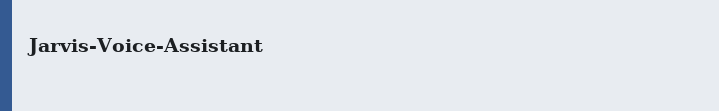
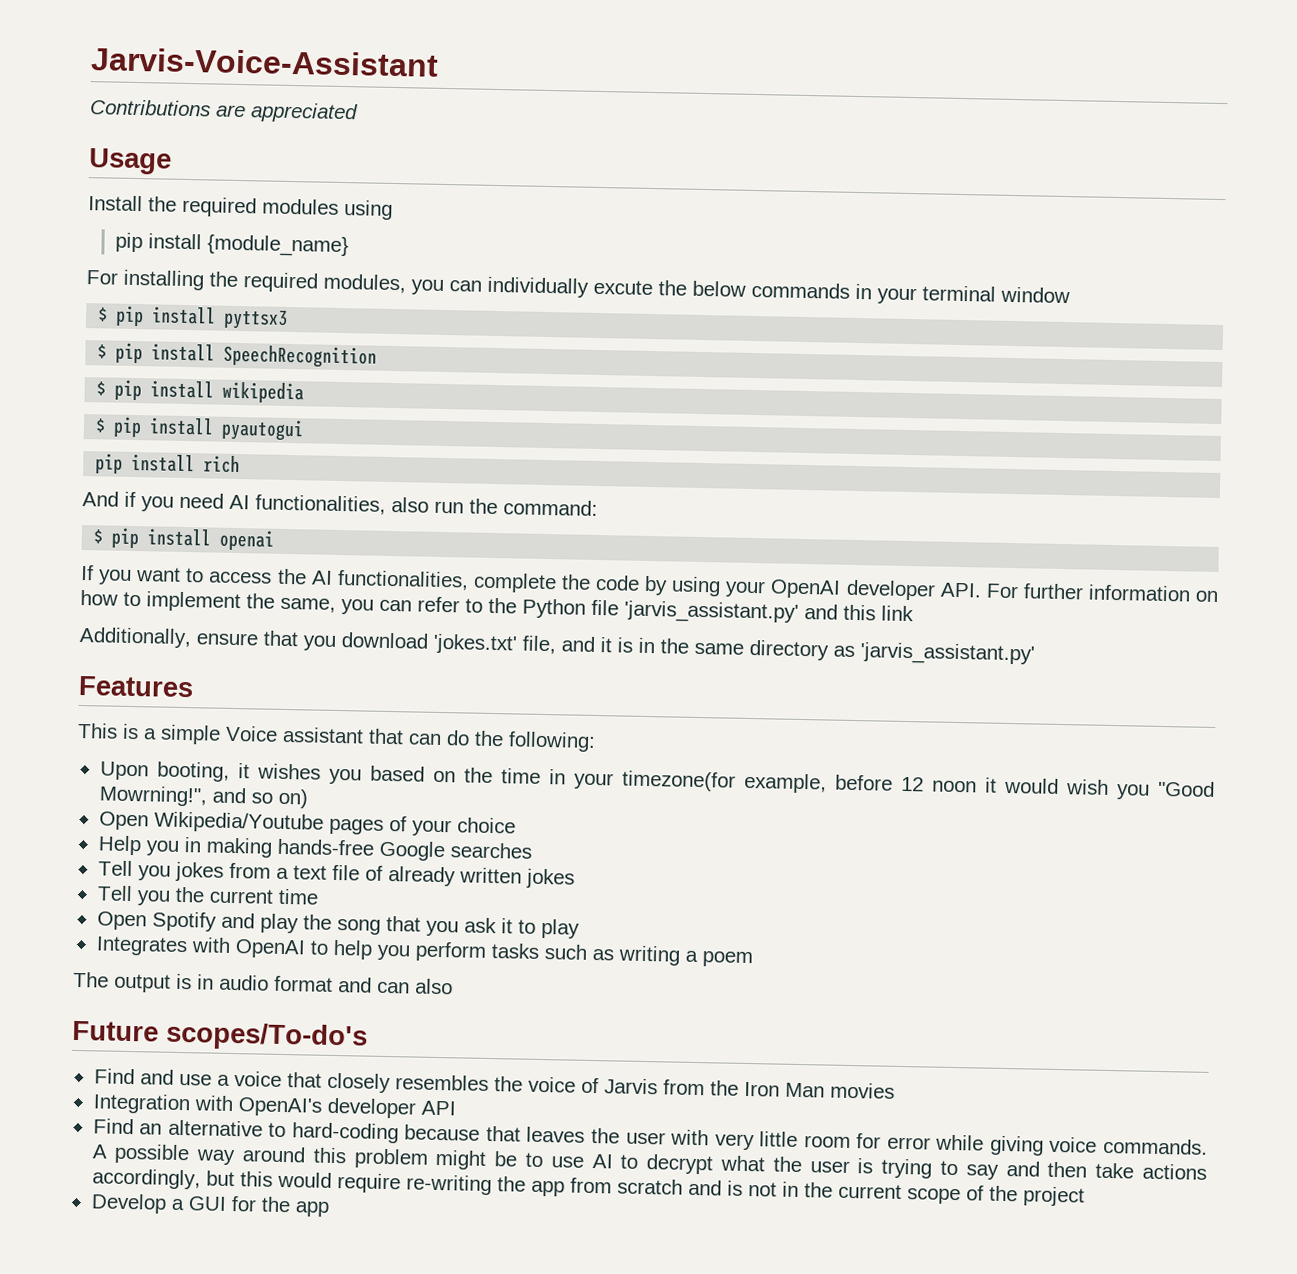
(263, 47) none -> [90,99,358,124] [88,148,172,175] [88,195,393,220] [115,232,350,258] [86,269,1070,305] [98,305,289,330] [97,342,378,369] [96,379,305,404] [95,416,305,442] [95,453,241,474] [82,491,598,516] [93,527,275,551] [80,564,1218,603] [80,589,914,624] [79,626,1035,666] [78,675,194,698] [77,722,596,752] [99,761,1216,800] [98,785,308,809] [98,811,516,837] [97,835,532,862] [97,860,575,889] [96,885,319,906] [96,911,580,939] [95,936,753,968] [73,971,453,995] [72,1020,368,1052] [93,1068,895,1099] [92,1093,456,1119] [92,1118,1208,1156] [91,1143,1208,1180] [91,1168,1085,1207] [90,1193,329,1217] // Contributions are appreciated // Usage // Install the required modules using // pip install {module_name} // For installing the required modules, you can individually excute the below commands in your terminal window // $ pip install pyttsx3 // $ pip install SpeechRecognition // $ pip install wikipedia // $ pip install pyautogui // pip install rich // And if you need AI functionalities, also run the command: // $ pip install openai // If you want to access the AI functionalities, complete the code by using your OpenAI developer API. For further information on how to implement the same, you can refer to the Python file 'jarvis_assistant.py' and this link // Additionally, ensure that you download 'jokes.txt' file, and it is in the same directory as 'jarvis_assistant.py' // Features // This is a simple Voice assistant that can do the following: // Upon booting, it wishes you based on the time in your timezone(for example, before 12 noon it would wish you "Good Mowrning!", and so on) // Open Wikipedia/Youtube pages of your choice // Help you in making hands-free Google searches // Tell you jokes from a text file of already written jokes // Tell you the current time // Open Spotify and play the song that you ask it to play // Integrates with OpenAI to help you perform tasks such as writing a poem // The output is in audio format and can also // Future scopes/To-do's // Find and use a voice that closely resembles the voice of Jarvis from the Iron Man movies // Integration with OpenAI's developer API // Find an alternative to hard-coding because that leaves the user with very little room for error while giving voice commands. A possible way around this problem might be to use AI to decrypt what the user is trying to say and then take actions accordingly, but this would require re-writing the app from scratch and is not in the current scope of the project // Develop a GUI for the app

